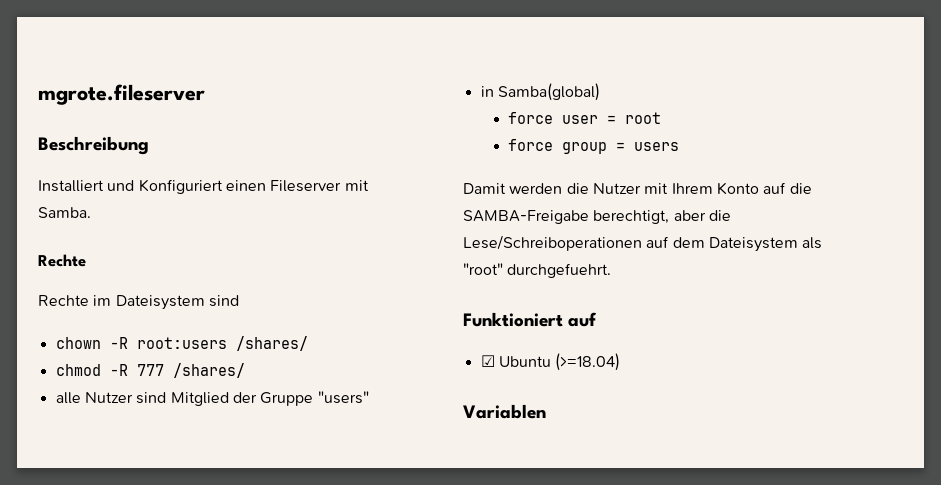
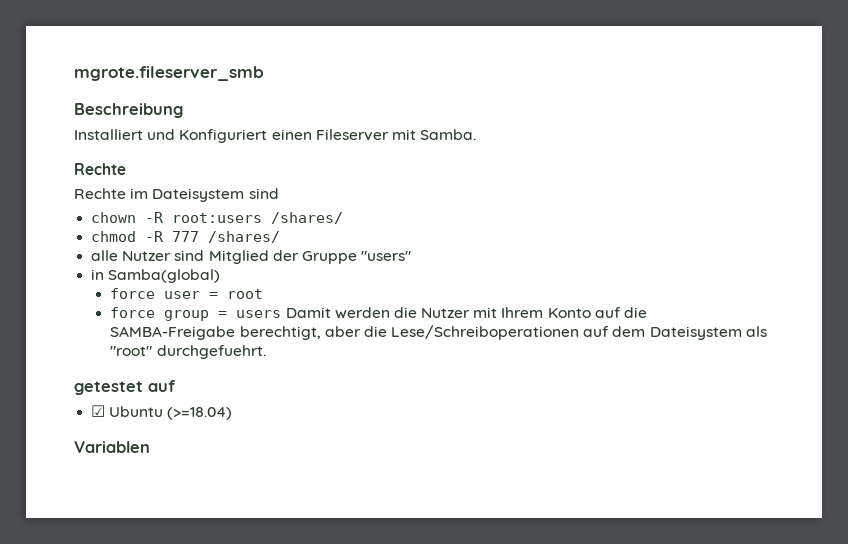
[38,84,205,105] mgrote.fileserver -> [74,66,264,81] mgrote.fileserver_smb
(680, 146) // -> (282, 314) none
[463,312,563,327] Funktioniert -> [74,381,143,395] getestet

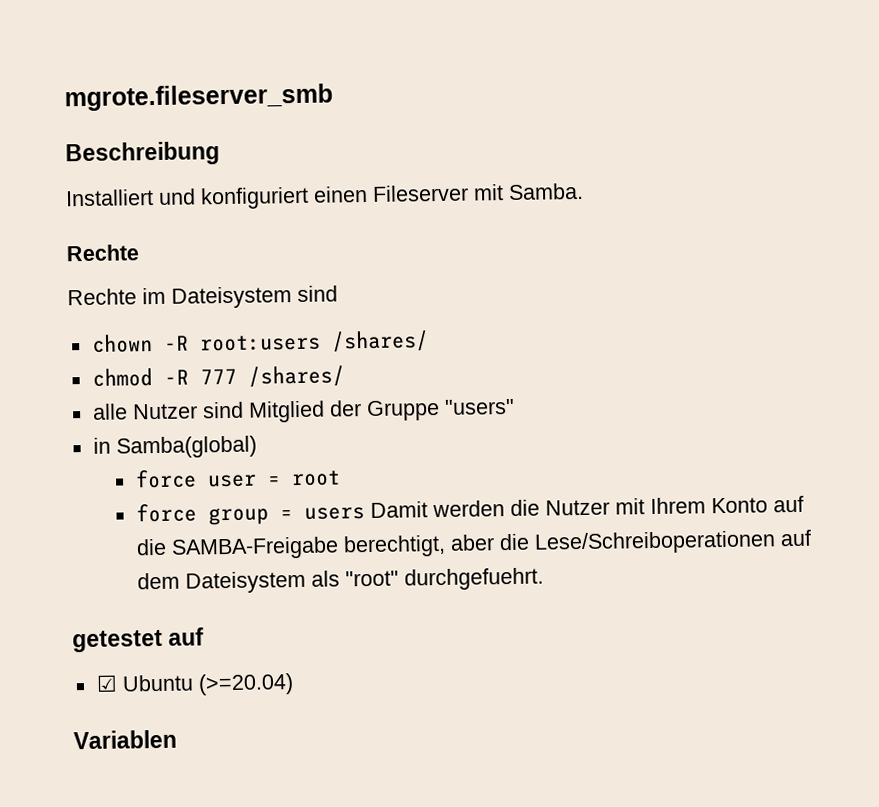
[179,129,268,143] Konfiguriert -> [200,186,309,210] konfiguriert
[167,407,233,420] (>=18.04) -> [197,673,294,696] (>=20.04)

